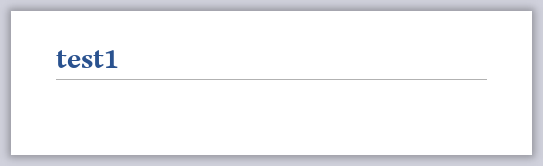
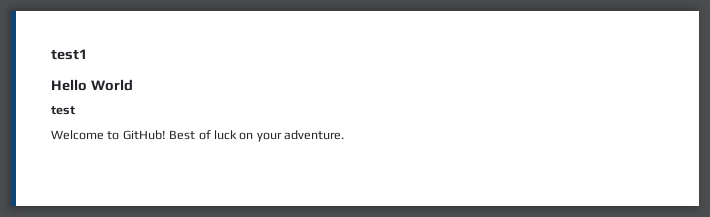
(119, 59) none -> [51,79,133,91] [51,106,75,115] [51,130,344,142] // Hello World // test // Welcome to GitHub! Best of luck on your adventure.

